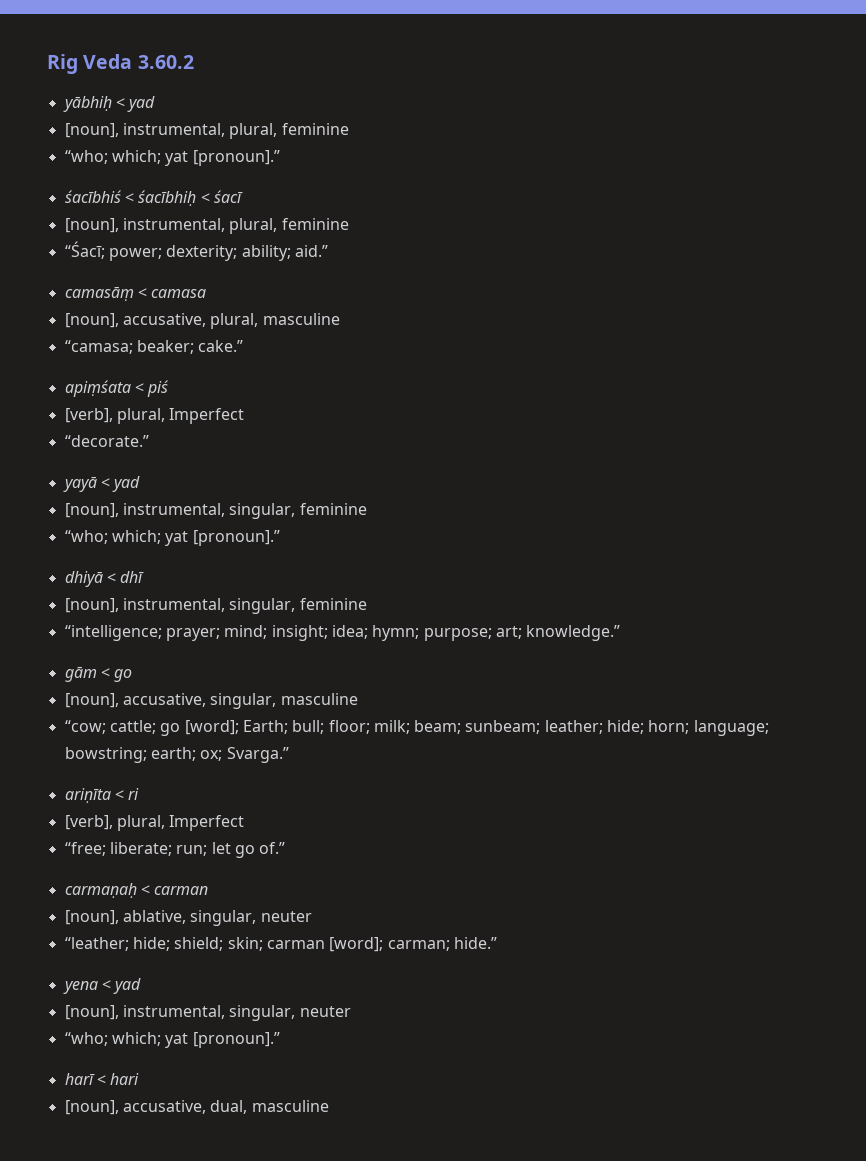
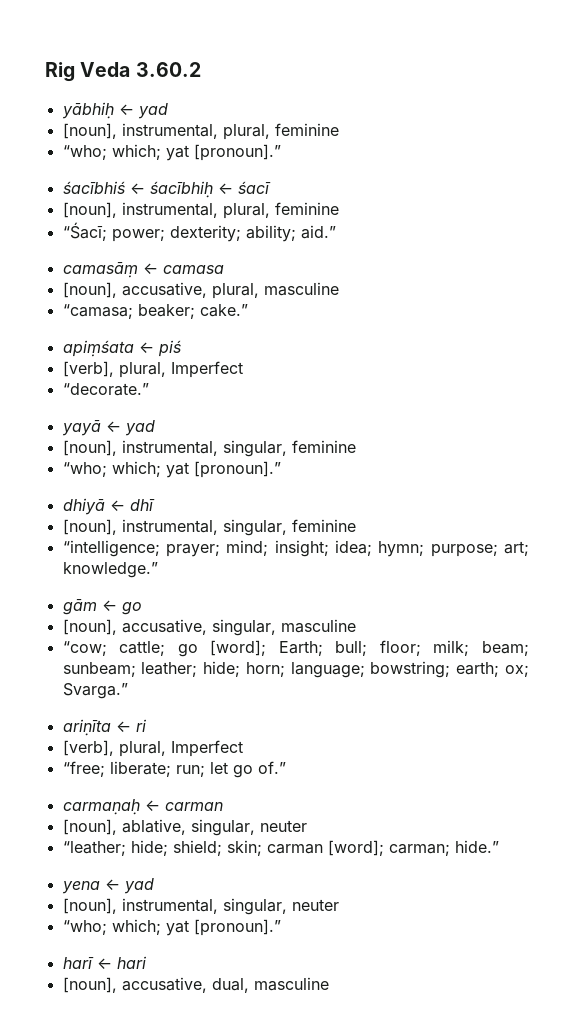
[115,98,125,108] < -> [118,104,134,115] ←
[124,190,210,206] < śacībhiḥ < -> [129,181,233,198] ← śacībhiḥ ←
[137,288,147,298] < -> [142,263,158,274] ←
[134,383,144,393] < -> [138,342,154,353] ←
[100,478,110,488] < -> [105,421,121,432] ←
[106,573,116,583] < -> [109,500,125,511] ←
[100,668,110,678] < -> [101,600,117,611] ←
[114,790,124,800] < -> [115,721,131,732] ←
[140,885,150,895] < -> [144,800,160,811] ←
[101,980,111,990] < -> [104,879,120,890] ←
[96,1075,106,1085] < -> [96,958,112,969] ←

